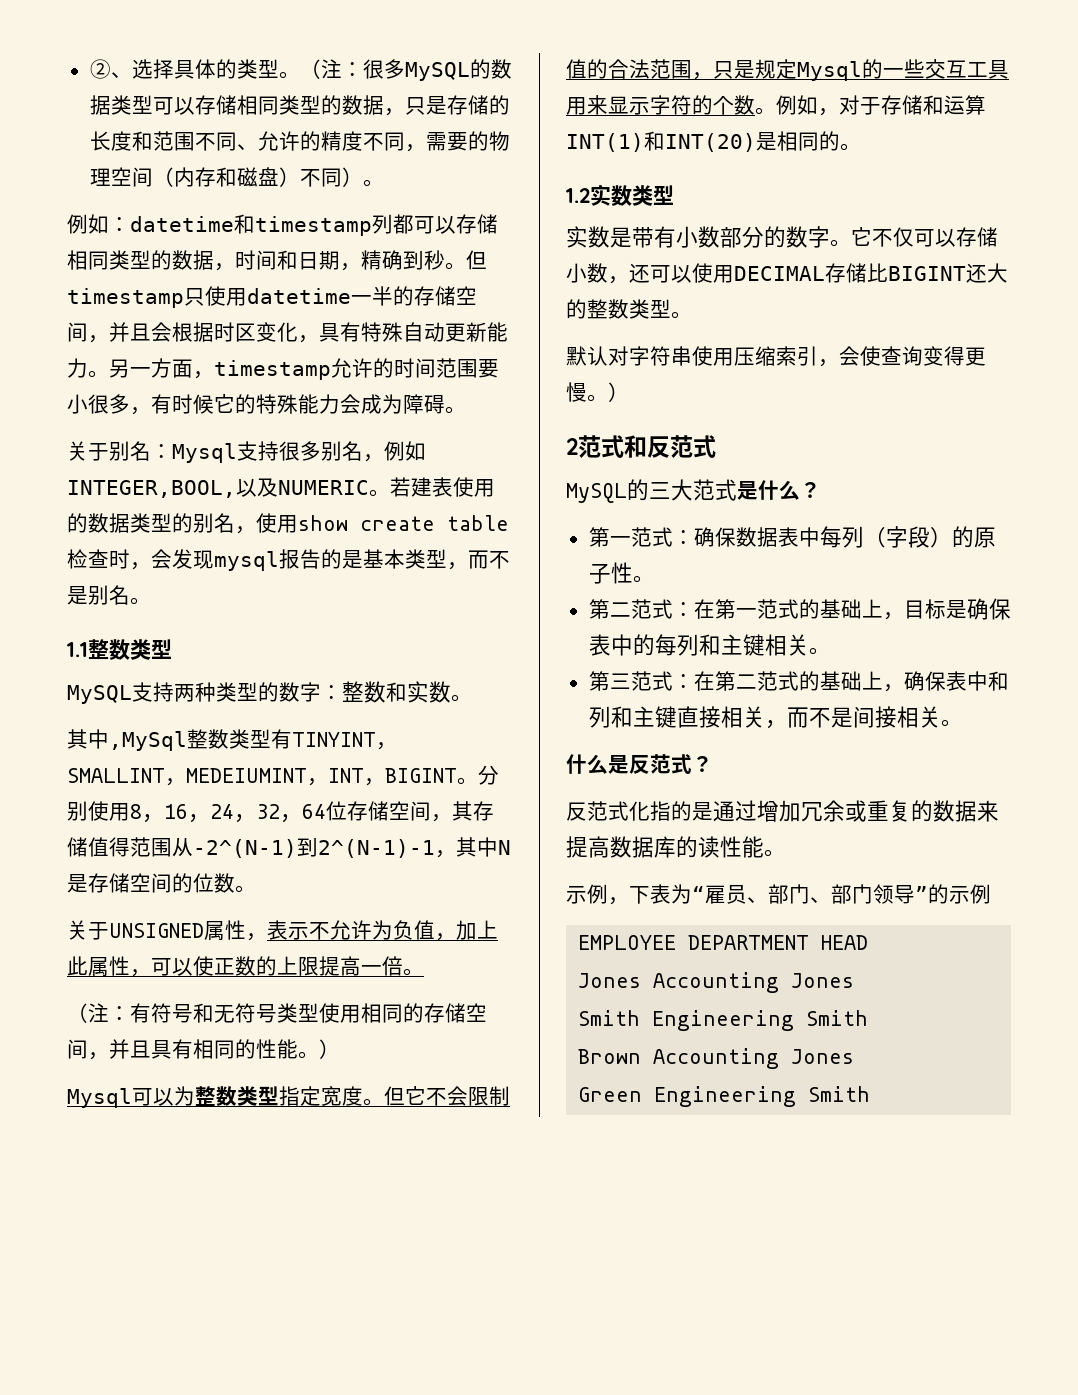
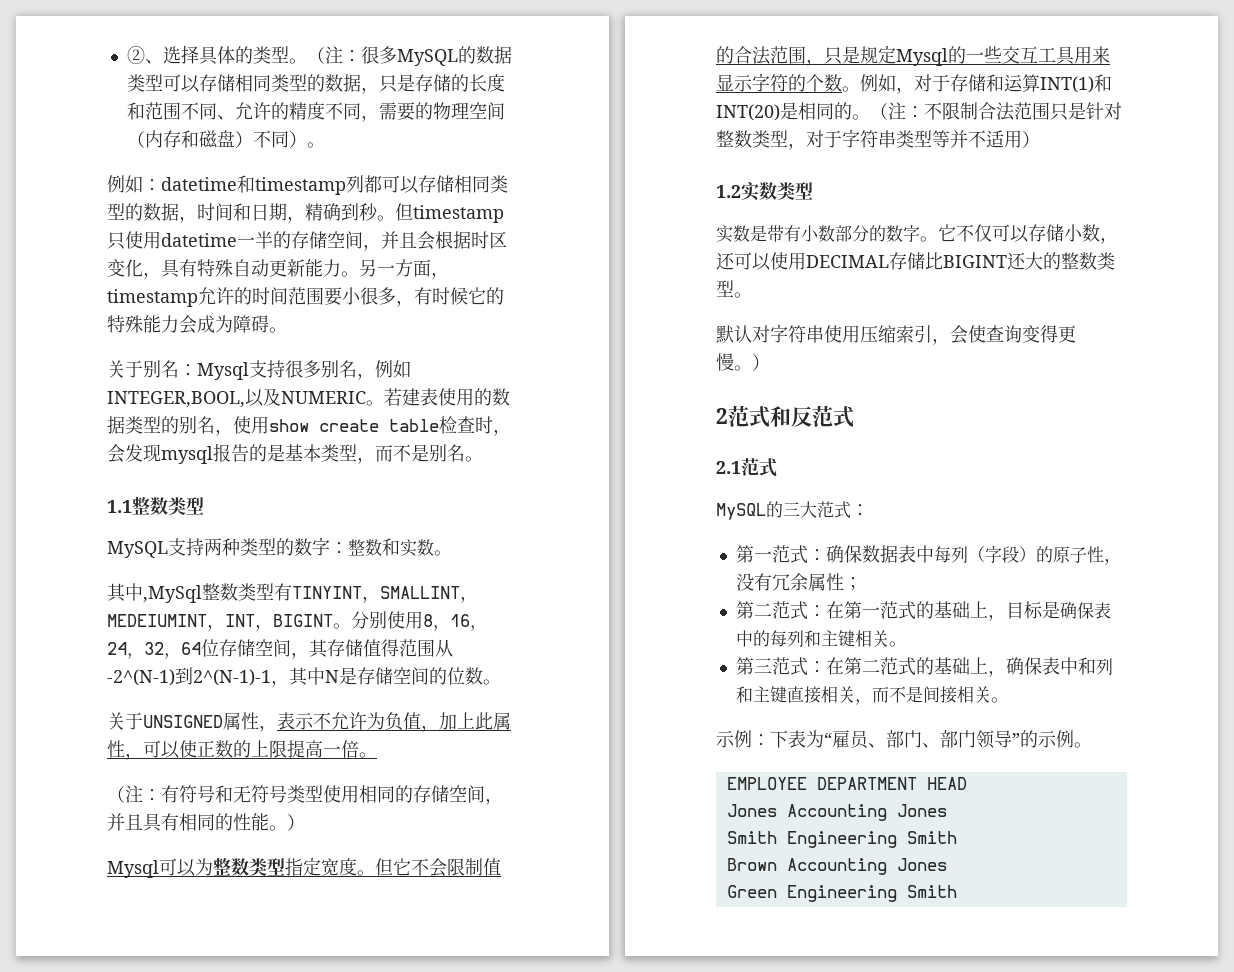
(861, 147) none -> [870,102,1122,121] [716,129,1040,150] （注：不限制合法范围只是针对整数类型，对于字符串类型等并不适用）
(716, 446) none -> [716,458,777,477] // 2.1范式
[737,480,821,500] 是什么？ -> [851,504,869,516] ：
[632,575,654,583] 。 -> [1103,558,1122,565] [735,573,862,591] ，没有冗余属性；
[566,754,713,774] [566,800,999,822] [566,836,785,858] [566,884,629,905] // 什么是反范式？ // 反范式化指的是通过增加冗余或重复的数据来提高数据库的读性能。 // 示例， -> [716,730,770,748] // 示例：
(991, 894) none -> [1074,742,1092,748] 。

